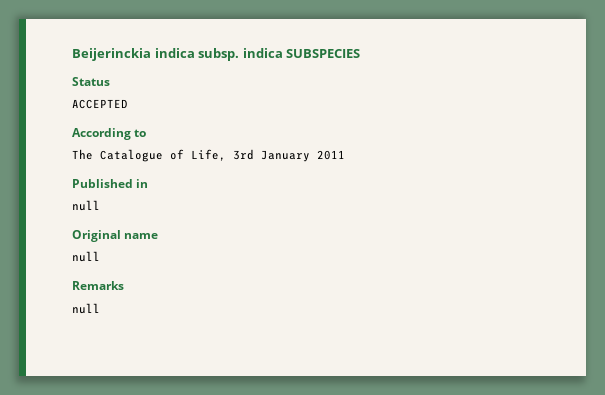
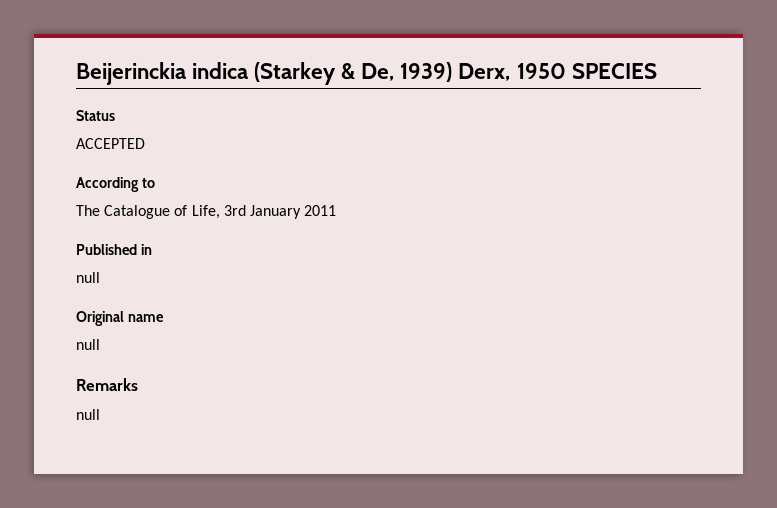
[198,48,361,61] subsp. indica SUBSPECIES -> [254,62,657,85] (Starkey & De, 1939) Derx, 1950 SPECIES

